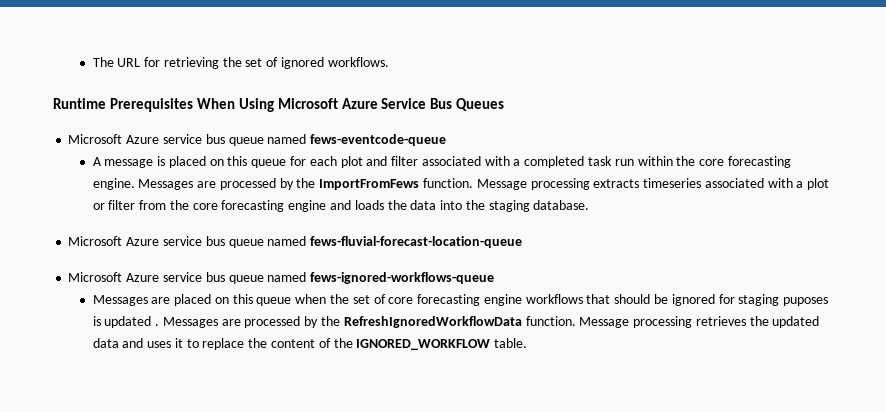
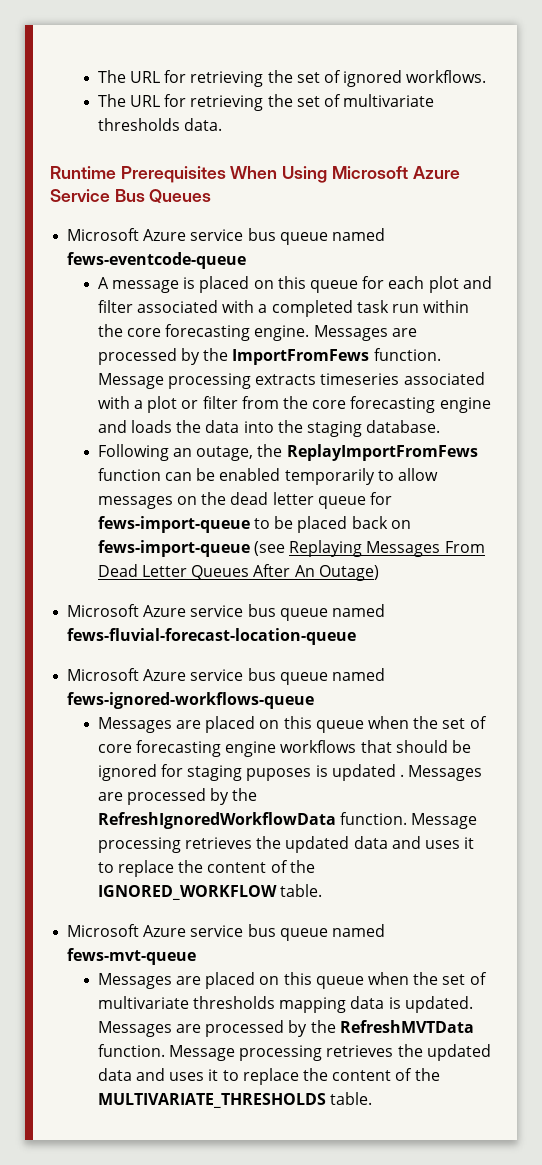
(389, 62) none -> [97,94,435,111] [97,118,223,131] // The URL for retrieving the set of multivariate thresholds data.
(590, 205) none -> [97,444,478,461] [97,468,438,485] [97,492,392,509] [97,516,411,533] [97,540,485,557] [97,564,379,581] // Following an outage, the ReplayImportFromFews function can be enabled temporarily to allow messages on the dead letter queue for fews-import-queue to be placed back on fews-import-queue (see Replaying Messages From Dead Letter Queues After An Outage)
(528, 343) none -> [67,924,385,941] [67,948,197,965] [97,972,487,989] [97,996,473,1013] [97,1020,474,1037] [97,1044,491,1061] [97,1068,440,1085] [97,1092,373,1108] // Microsoft Azure service bus queue named fews-mvt-queue // Messages are placed on this queue when the set of multivariate thresholds mapping data is updated. Messages are processed by the RefreshMVTData function. Message processing retrieves the updated data and uses it to replace the content of the MULTIVARIATE_THRESHOLDS table.

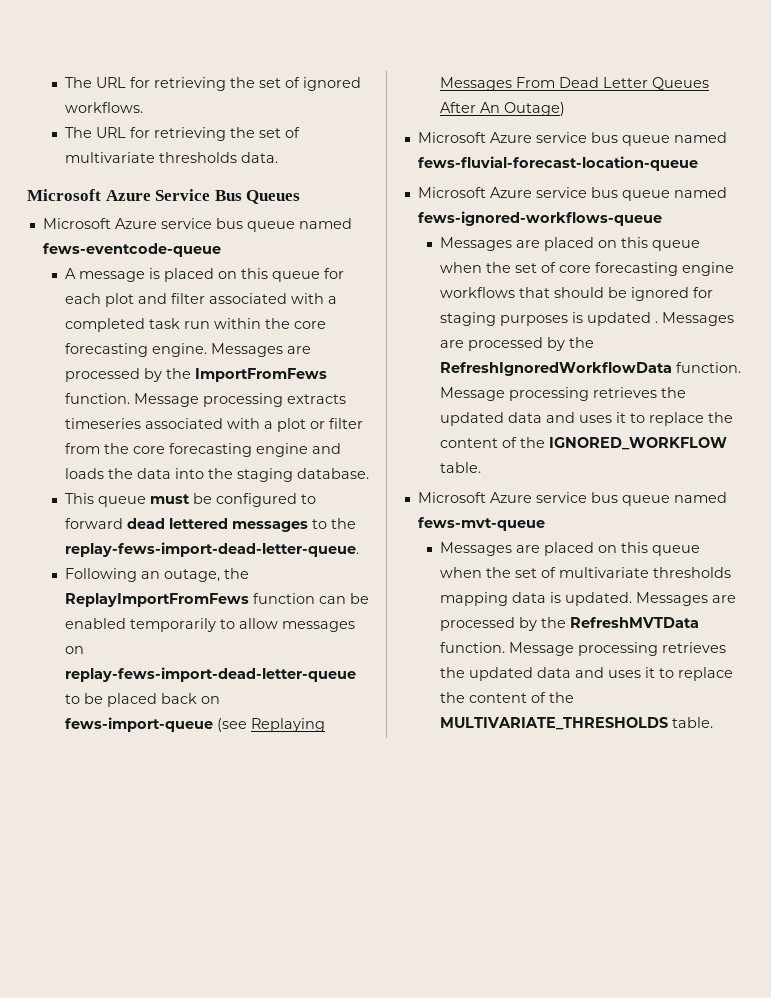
[50,166,328,183] Runtime Prerequisites When Using -> (278, 157) none
(441, 426) none -> [64,493,316,507] [64,518,356,532] [64,542,359,557] // This queue must be configured to forward dead lettered messages to the replay-fews-import-dead-letter-queue.
[201,492,392,509] [97,516,250,533] the dead letter queue for fews-import-queue -> [64,667,356,682] replay-fews-import-dead-letter-queue
[246,768,312,781] puposes -> [499,315,568,326] purposes

